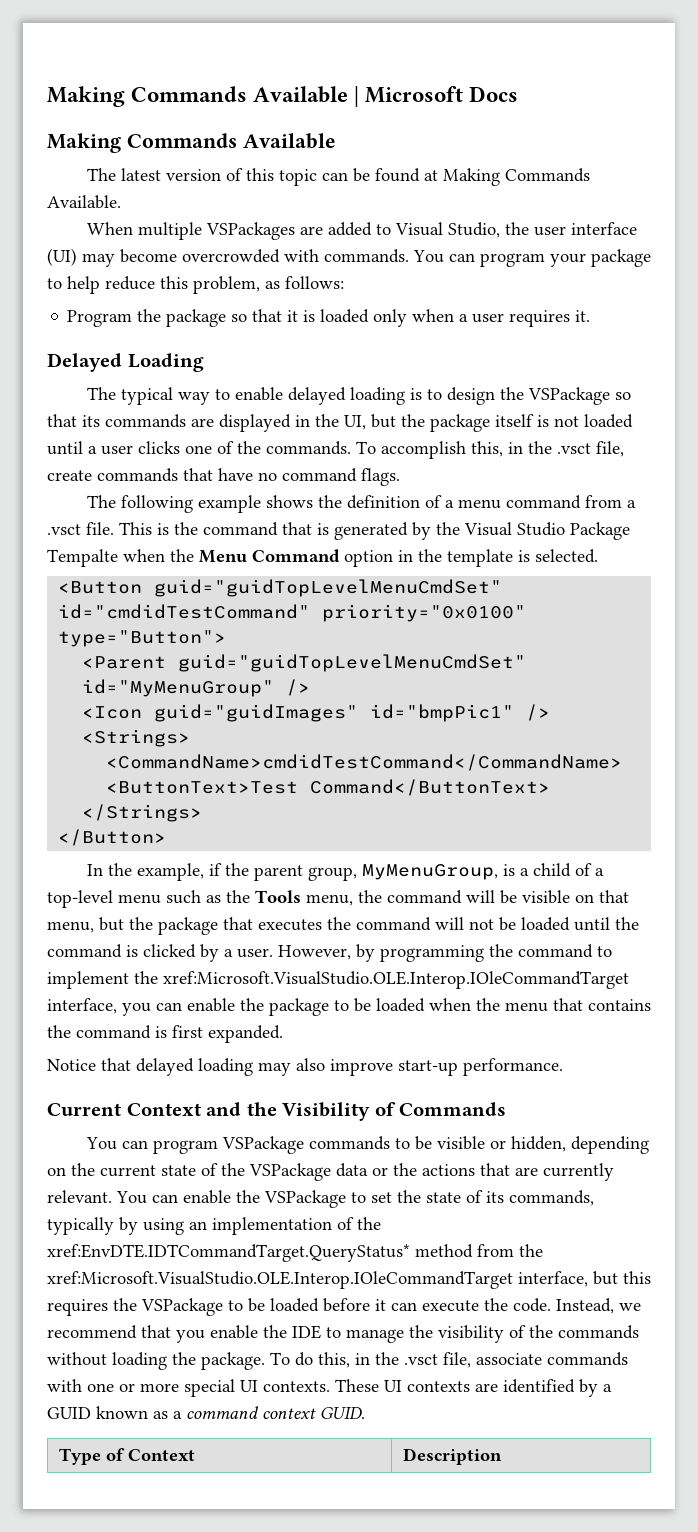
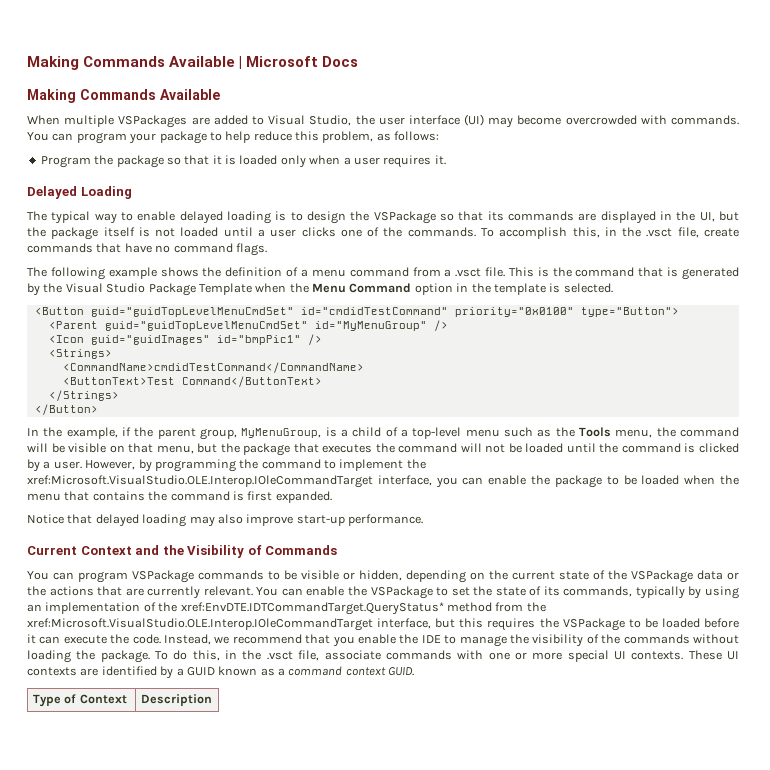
[86,168,590,186] [47,195,121,209] // The latest version of this topic can be found at Making Commands Available. -> (220, 94) none
[47,549,118,567] Tempalte -> [198,283,252,295] Template

